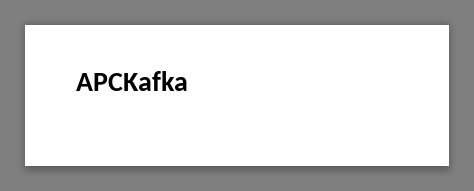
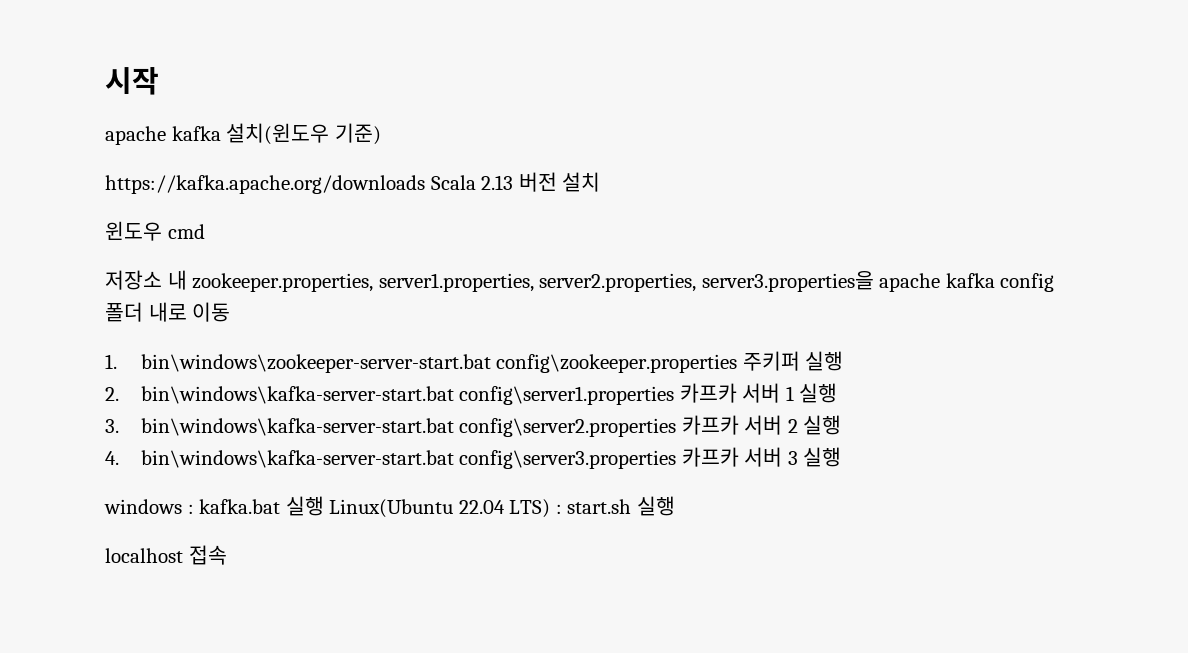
[76,71,188,91] APCKafka -> [105,67,159,95] [105,123,381,145] [105,172,601,194] [105,221,205,241] [105,270,1055,292] [105,302,231,322] [105,351,844,373] [105,383,838,405] [105,415,842,437] [105,447,842,469] [104,496,675,518] [105,545,227,565] 시작 // apache kafka 설치(윈도우 기준) // https://kafka.apache.org/downloads Scala 2.13 버전 설치 // 윈도우 cmd // 저장소 내 zookeeper.properties, server1.properties, server2.properties, server3.properties을 apache kafka config 폴더 내로 이동 // 1. bin\windows\zookeeper-server-start.bat config\zookeeper.properties 주키퍼 실행 // 2. bin\windows\kafka-server-start.bat config\server1.properties 카프카 서버 1 실행 // 3. bin\windows\kafka-server-start.bat config\server2.properties 카프카 서버 2 실행 // 4. bin\windows\kafka-server-start.bat config\server3.properties 카프카 서버 3 실행 // windows : kafka.bat 실행 Linux(Ubuntu 22.04 LTS) : start.sh 실행 // localhost 접속

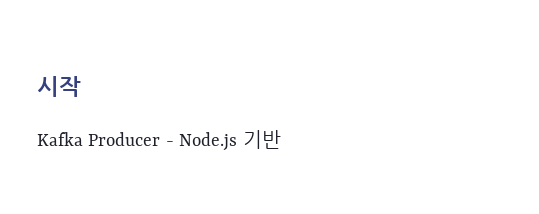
[105,123,381,145] [105,172,601,194] [105,221,205,241] [105,270,1055,292] [105,302,231,322] [105,351,844,373] [105,383,838,405] [105,415,842,437] [105,447,842,469] [104,496,675,518] [105,545,227,565] apache kafka 설치(윈도우 기준) // https://kafka.apache.org/downloads Scala 2.13 버전 설치 // 윈도우 cmd // 저장소 내 zookeeper.properties, server1.properties, server2.properties, server3.properties을 apache kafka config 폴더 내로 이동 // 1. bin\windows\zookeeper-server-start.bat config\zookeeper.properties 주키퍼 실행 // 2. bin\windows\kafka-server-start.bat config\server1.properties 카프카 서버 1 실행 // 3. bin\windows\kafka-server-start.bat config\server2.properties 카프카 서버 2 실행 // 4. bin\windows\kafka-server-start.bat config\server3.properties 카프카 서버 3 실행 // windows : kafka.bat 실행 Linux(Ubuntu 22.04 LTS) : start.sh 실행 // localhost 접속 -> [37,130,281,151] Kafka Producer - Node.js 기반

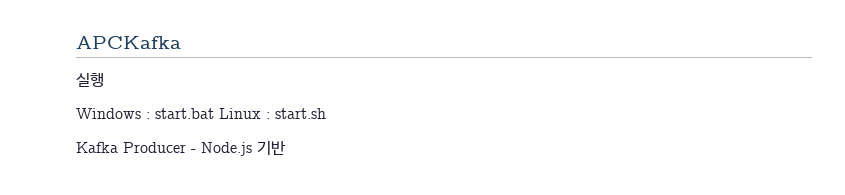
[37,76,81,97] 시작 -> [76,36,181,49] [76,72,104,87] [76,108,326,119] APCKafka // 실행 // Windows : start.bat Linux : start.sh

